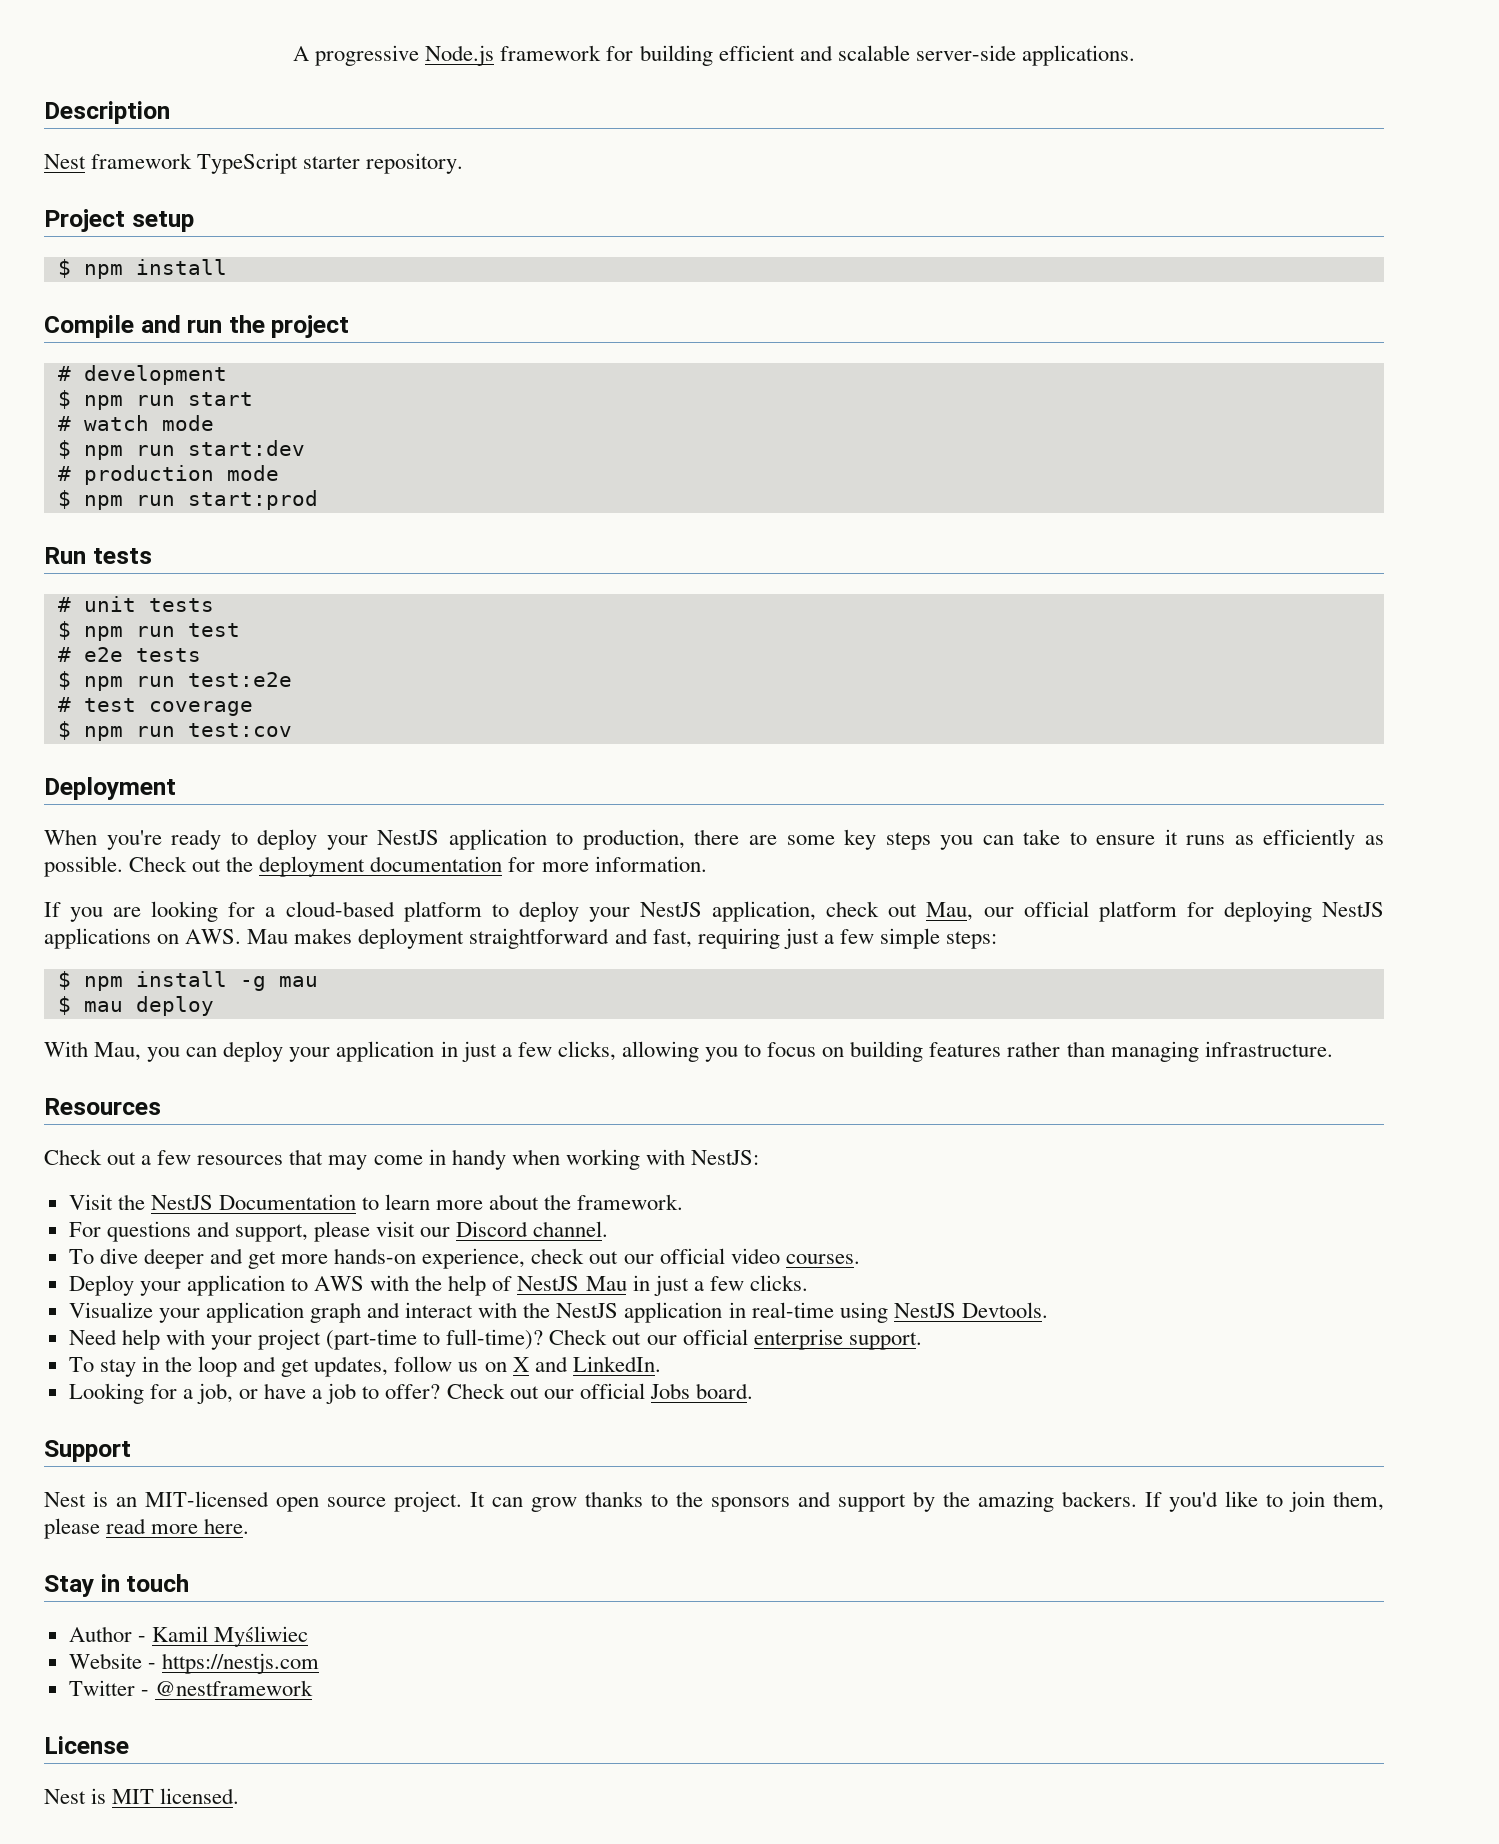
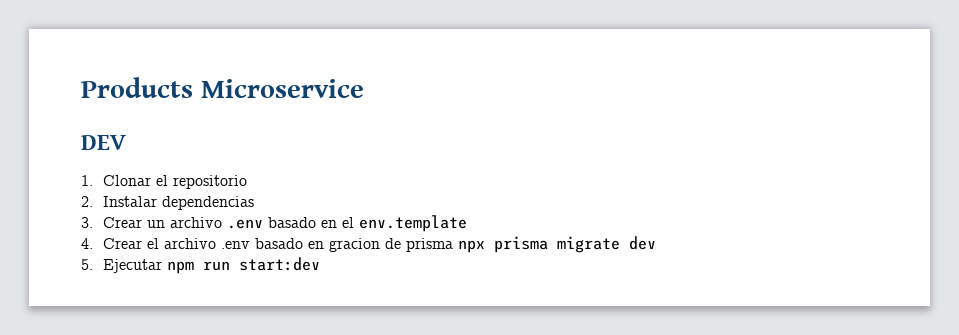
[293,45,1135,66] [44,101,170,124] [44,153,464,174] [44,209,194,232] [57,259,227,279] [44,315,350,338] [57,365,227,385] [57,390,253,410] [57,415,214,431] [57,440,305,460] [57,465,279,485] [57,490,318,510] [44,547,152,564] [57,596,214,612] [57,621,240,641] [57,647,201,662] [57,671,292,691] [57,697,253,716] [57,721,292,741] [44,777,176,800] [44,829,1385,850] [44,856,707,877] [44,901,1384,922] [44,928,998,949] [57,971,318,991] [57,996,214,1016] [44,1041,1333,1062] [44,1098,161,1115] [44,1149,759,1170] [68,1194,684,1210] [68,1221,609,1242] [68,1248,860,1269] [68,1275,808,1296] [68,1302,1048,1323] [68,1329,922,1350] [68,1356,661,1377] [68,1383,753,1404] [44,1440,131,1462] [44,1491,1384,1512] [44,1518,250,1539] [44,1574,190,1597] [68,1626,308,1647] [68,1653,319,1674] [68,1680,313,1696] [44,1736,129,1754] [44,1788,240,1804] A progressive Node.js framework for building efficient and scalable server-side applications. // Description // Nest framework TypeScript starter repository. // Project setup // $ npm install // Compile and run the project // # development // $ npm run start // # watch mode // $ npm run start:dev // # production mode // $ npm run start:prod // Run tests // # unit tests // $ npm run test // # e2e tests // $ npm run test:e2e // # test coverage // $ npm run test:cov // Deployment // When you're ready to deploy your NestJS application to production, there are some key steps you can take to ensure it runs as efficiently as possible. Check out the deployment documentation for more information. // If you are looking for a cloud-based platform to deploy your NestJS application, check out Mau, our official platform for deploying NestJS applications on AWS. Mau makes deployment straightforward and fast, requiring just a few simple steps: // $ npm install -g mau // $ mau deploy // With Mau, you can deploy your application in just a few clicks, allowing you to focus on building features rather than managing infrastructure. // Resources // Check out a few resources that may come in handy when working with NestJS: // Visit the NestJS Documentation to learn more about the framework. // For questions and support, please visit our Discord channel. // To dive deeper and get more hands-on experience, check out our official video courses. // Deploy your application to AWS with the help of NestJS Mau in just a few clicks. // Visualize your application graph and interact with the NestJS application in real-time using NestJS Devtools. // Need help with your project (part-time to full-time)? Check out our official enterprise support. // To stay in the loop and get updates, follow us on X and LinkedIn. // Looking for a job, or have a job to offer? Check out our official Jobs board. // Support // Nest is an MIT-licensed open source project. It can grow thanks to the sponsors and support by the amazing backers. If you'd like to join them, please read more here. // Stay in touch // Author - Kamil Myśliwiec // Website - https://nestjs.com // Twitter - @nestframework // License // Nest is MIT licensed. -> [81,77,364,98] [81,135,126,150] [81,175,247,189] [81,196,254,210] [81,215,467,232] [81,236,656,253] [81,257,320,274] Products Microservice // DEV // 1. Clonar el repositorio // 2. Instalar dependencias // 3. Crear un archivo .env basado en el env.template // 4. Crear el archivo .env basado en gracion de prisma npx prisma migrate dev // 5. Ejecutar npm run start:dev

